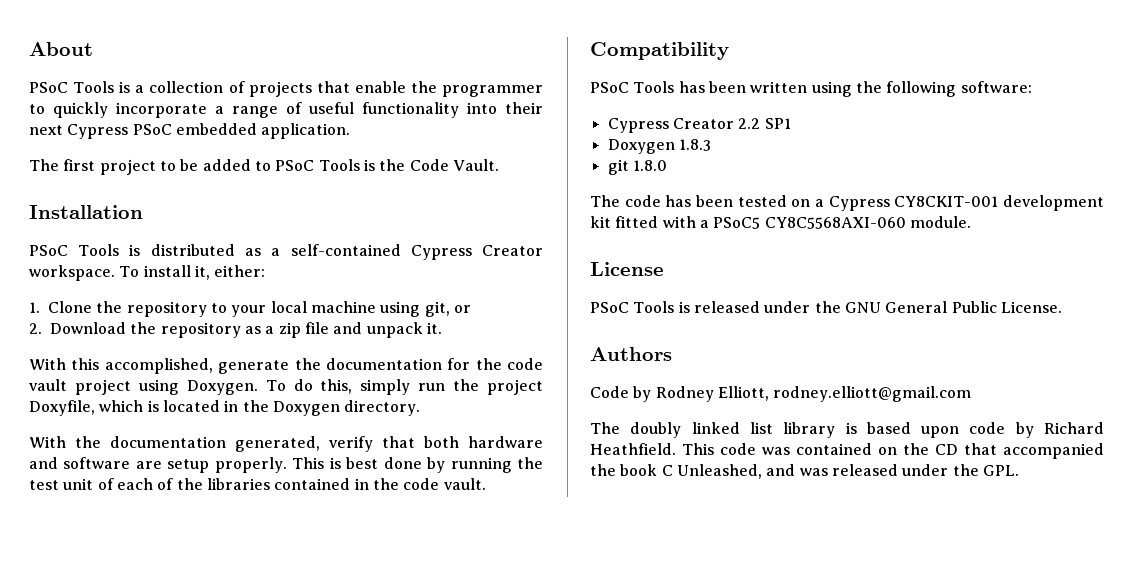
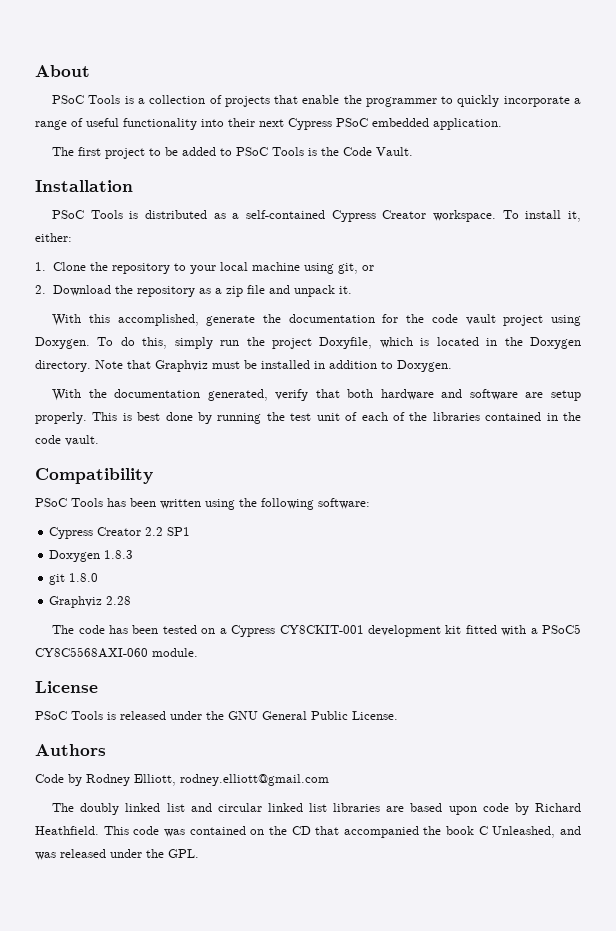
(421, 408) none -> [95,360,452,372] Note that Graphviz must be installed in addition to Doxygen.
(667, 165) none -> [49,596,132,608] // Graphviz 2.28
[783,422,857,438] library is -> [190,803,405,812] and circular linked list libraries are

